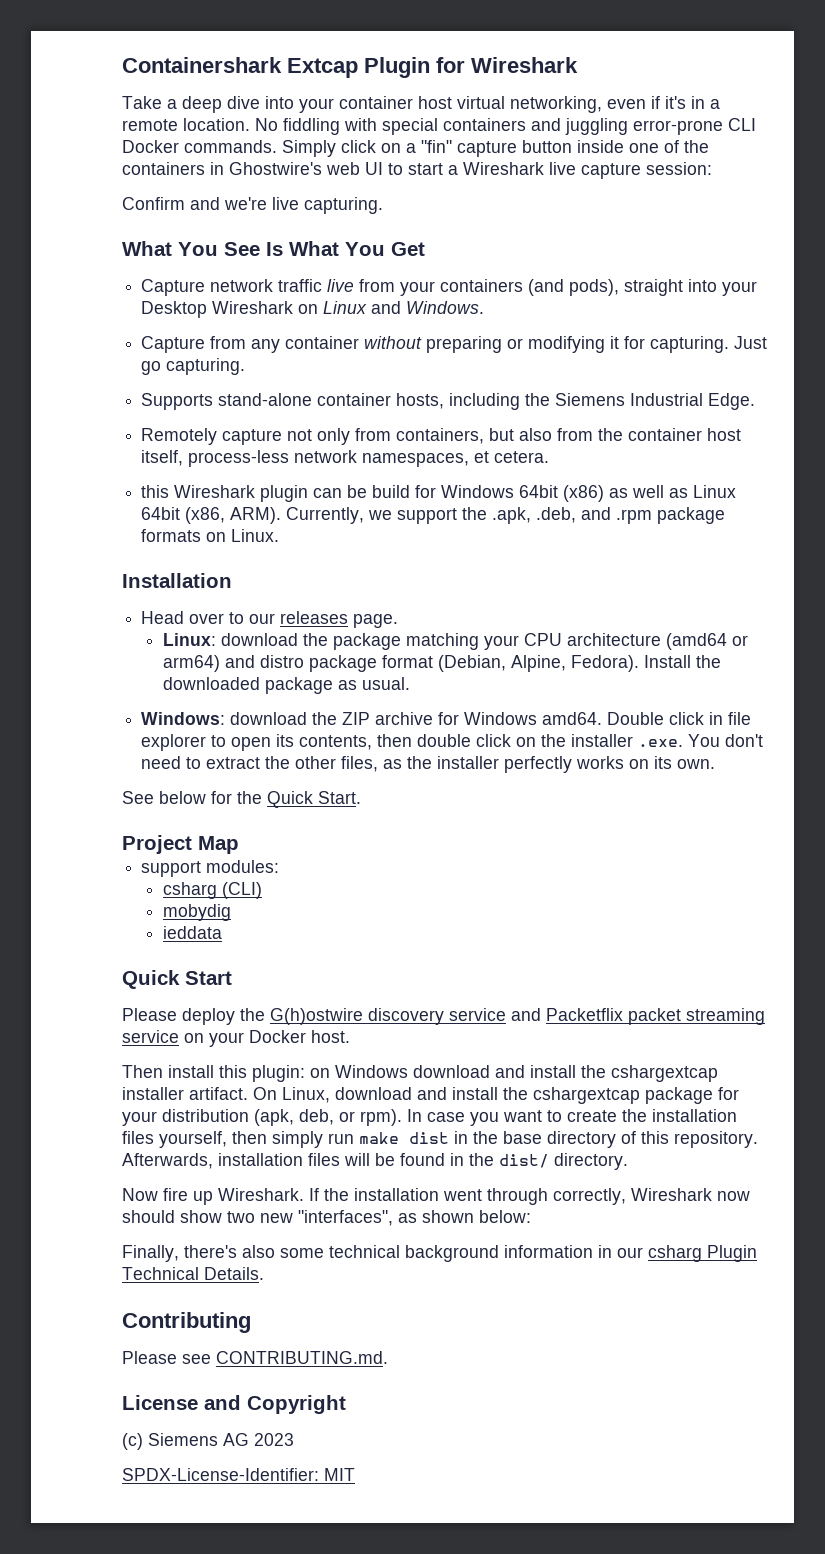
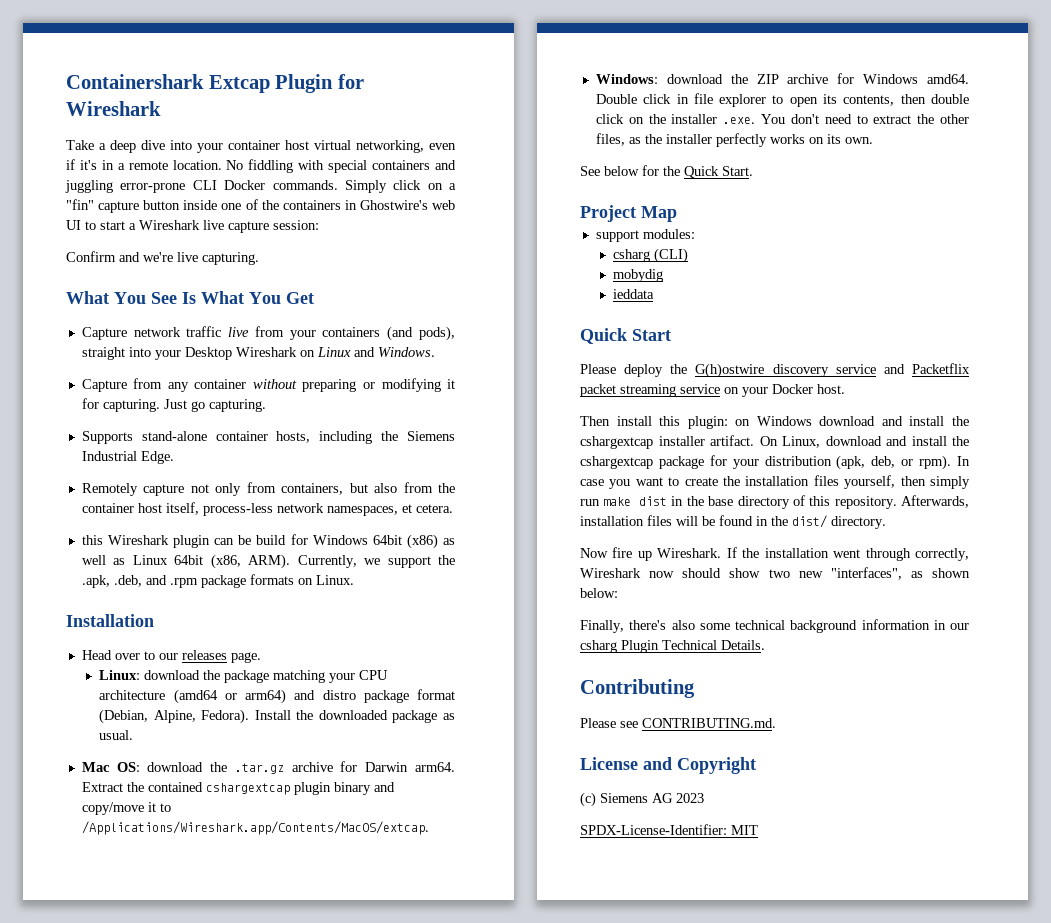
(410, 683) none -> [81,761,456,774] [81,782,395,795] [81,802,171,815] [81,821,429,835] // Mac OS: download the .tar.gz archive for Darwin arm64. Extract the contained cshargextcap plugin binary and copy/move it to /Applications/Wireshark.app/Contents/MacOS/extcap.

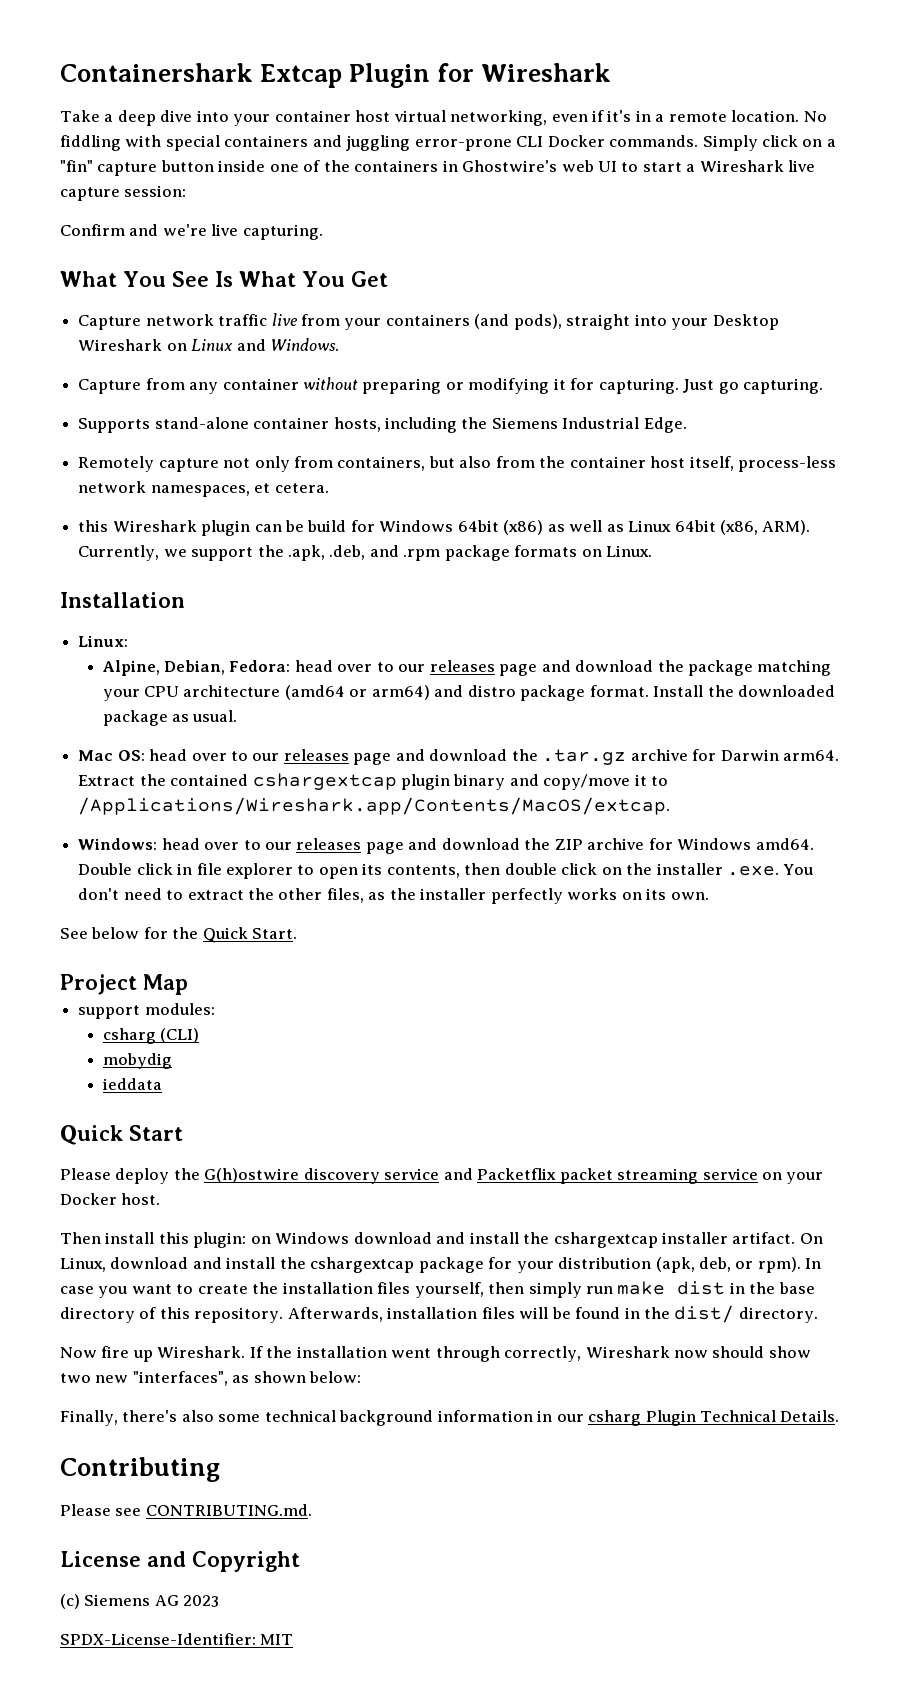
[81,650,261,663] [99,670,141,680] Head over to our releases page. // Linux: -> [78,635,129,647] [102,660,571,676] Linux: // Alpine, Debian, Fedora: head over to our releases page and
[417,689,455,700] [99,709,250,724] format (Debian, Alpine, Fedora). -> [589,685,649,697] format.
(140, 767) none -> [149,749,425,765] head over to our releases page and
(658, 79) none -> [161,838,438,854] head over to our releases page and

